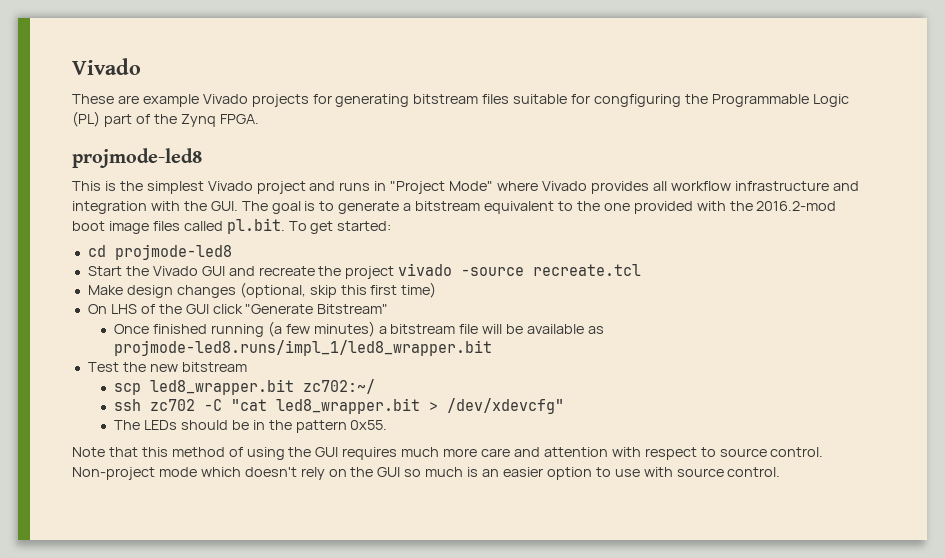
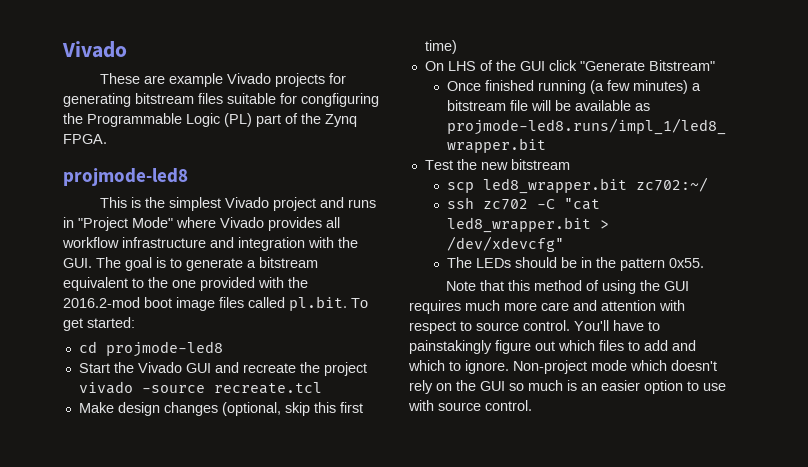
(824, 452) none -> [574,320,660,331] [409,340,696,354] [408,360,509,374] You'll have to painstakingly figure out which files to add and which to ignore.

